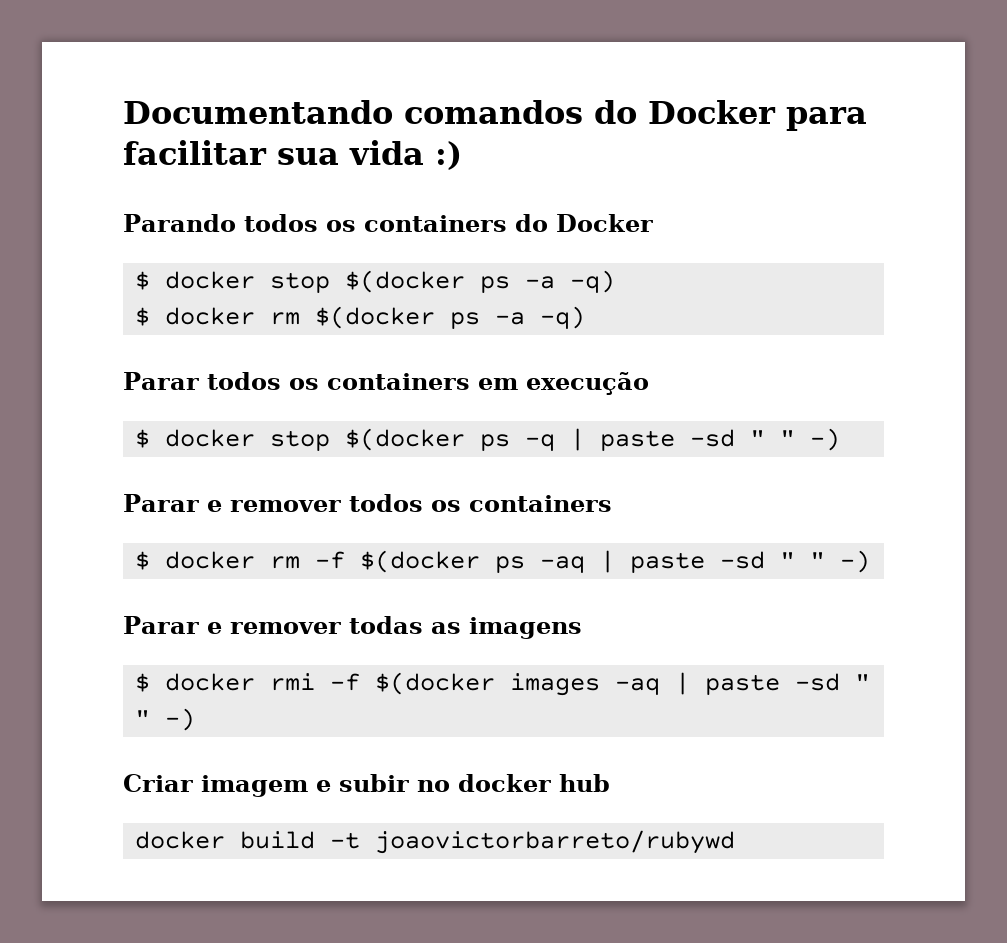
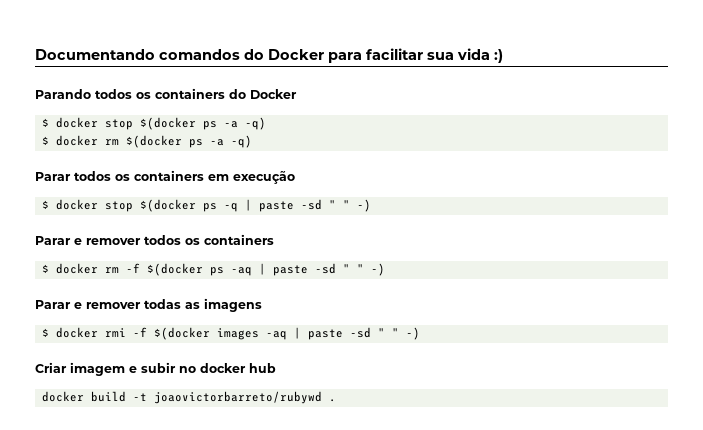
(736, 842) none -> [328,399,336,402] .

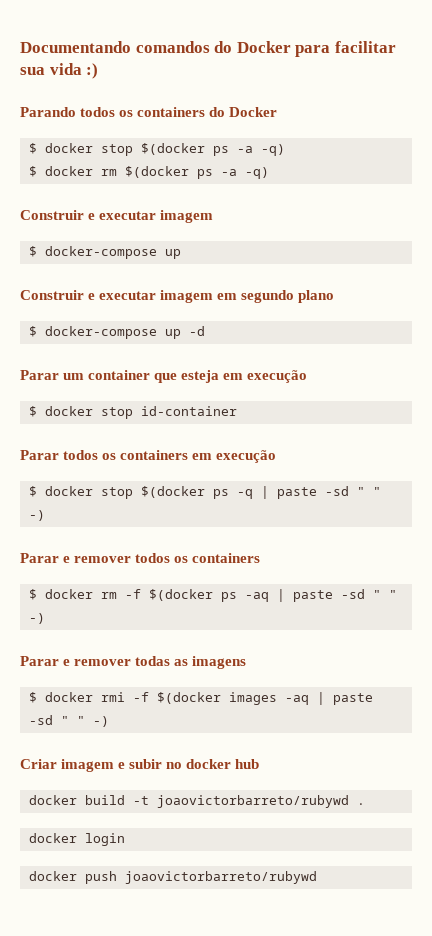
(252, 141) none -> [20,210,214,223] [28,246,181,259] [20,290,335,303] [28,326,205,339] [20,370,308,383] [28,406,237,419] // Construir e executar imagem // $ docker-compose up // Construir e executar imagem em segundo plano // $ docker-compose up -d // Parar um container que esteja em execução // $ docker stop id-container
(336, 400) none -> [28,833,125,846] [28,871,317,884] // docker login // docker push joaovictorbarreto/rubywd

